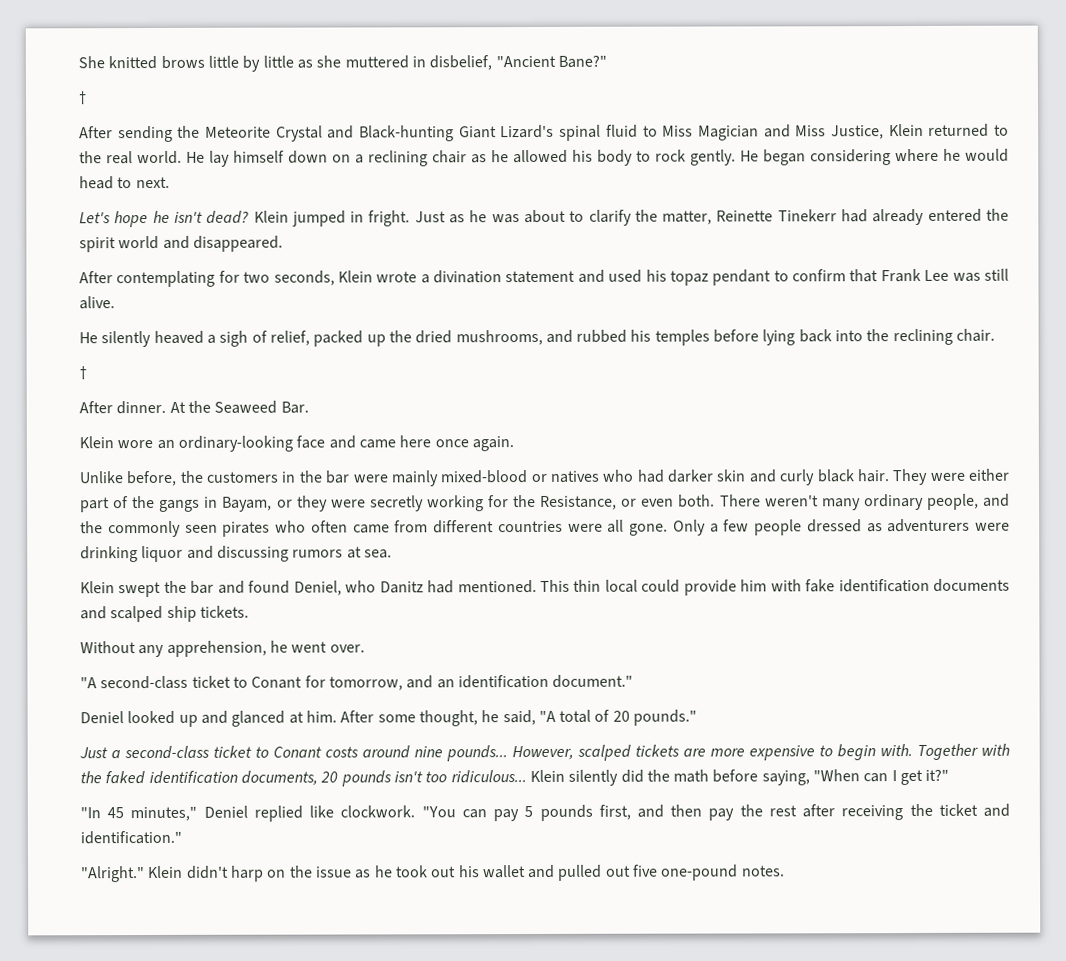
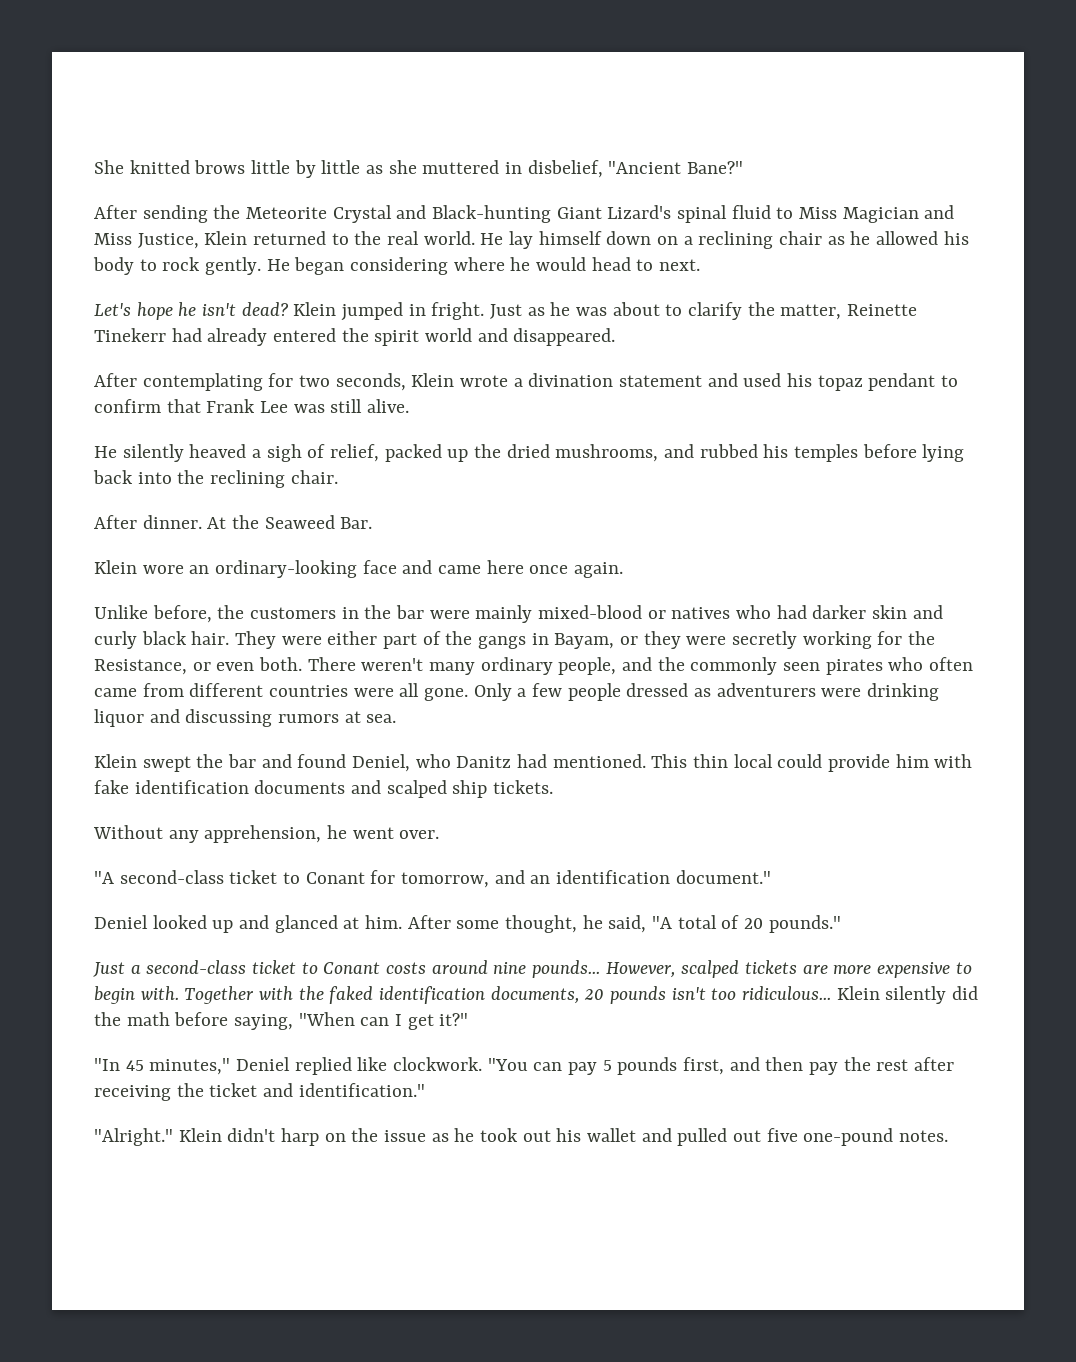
[78,91,87,105] // † -> (744, 167) none
[79,366,87,380] // † -> (338, 477) none

